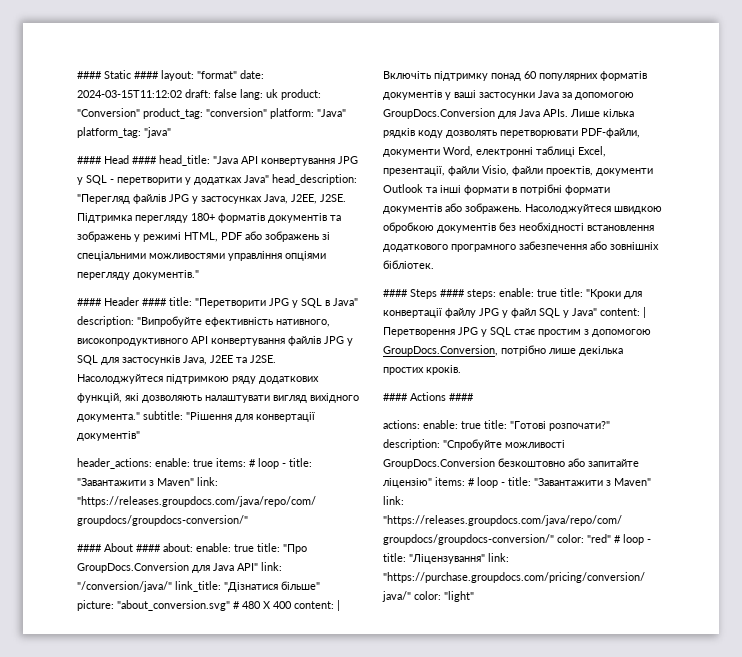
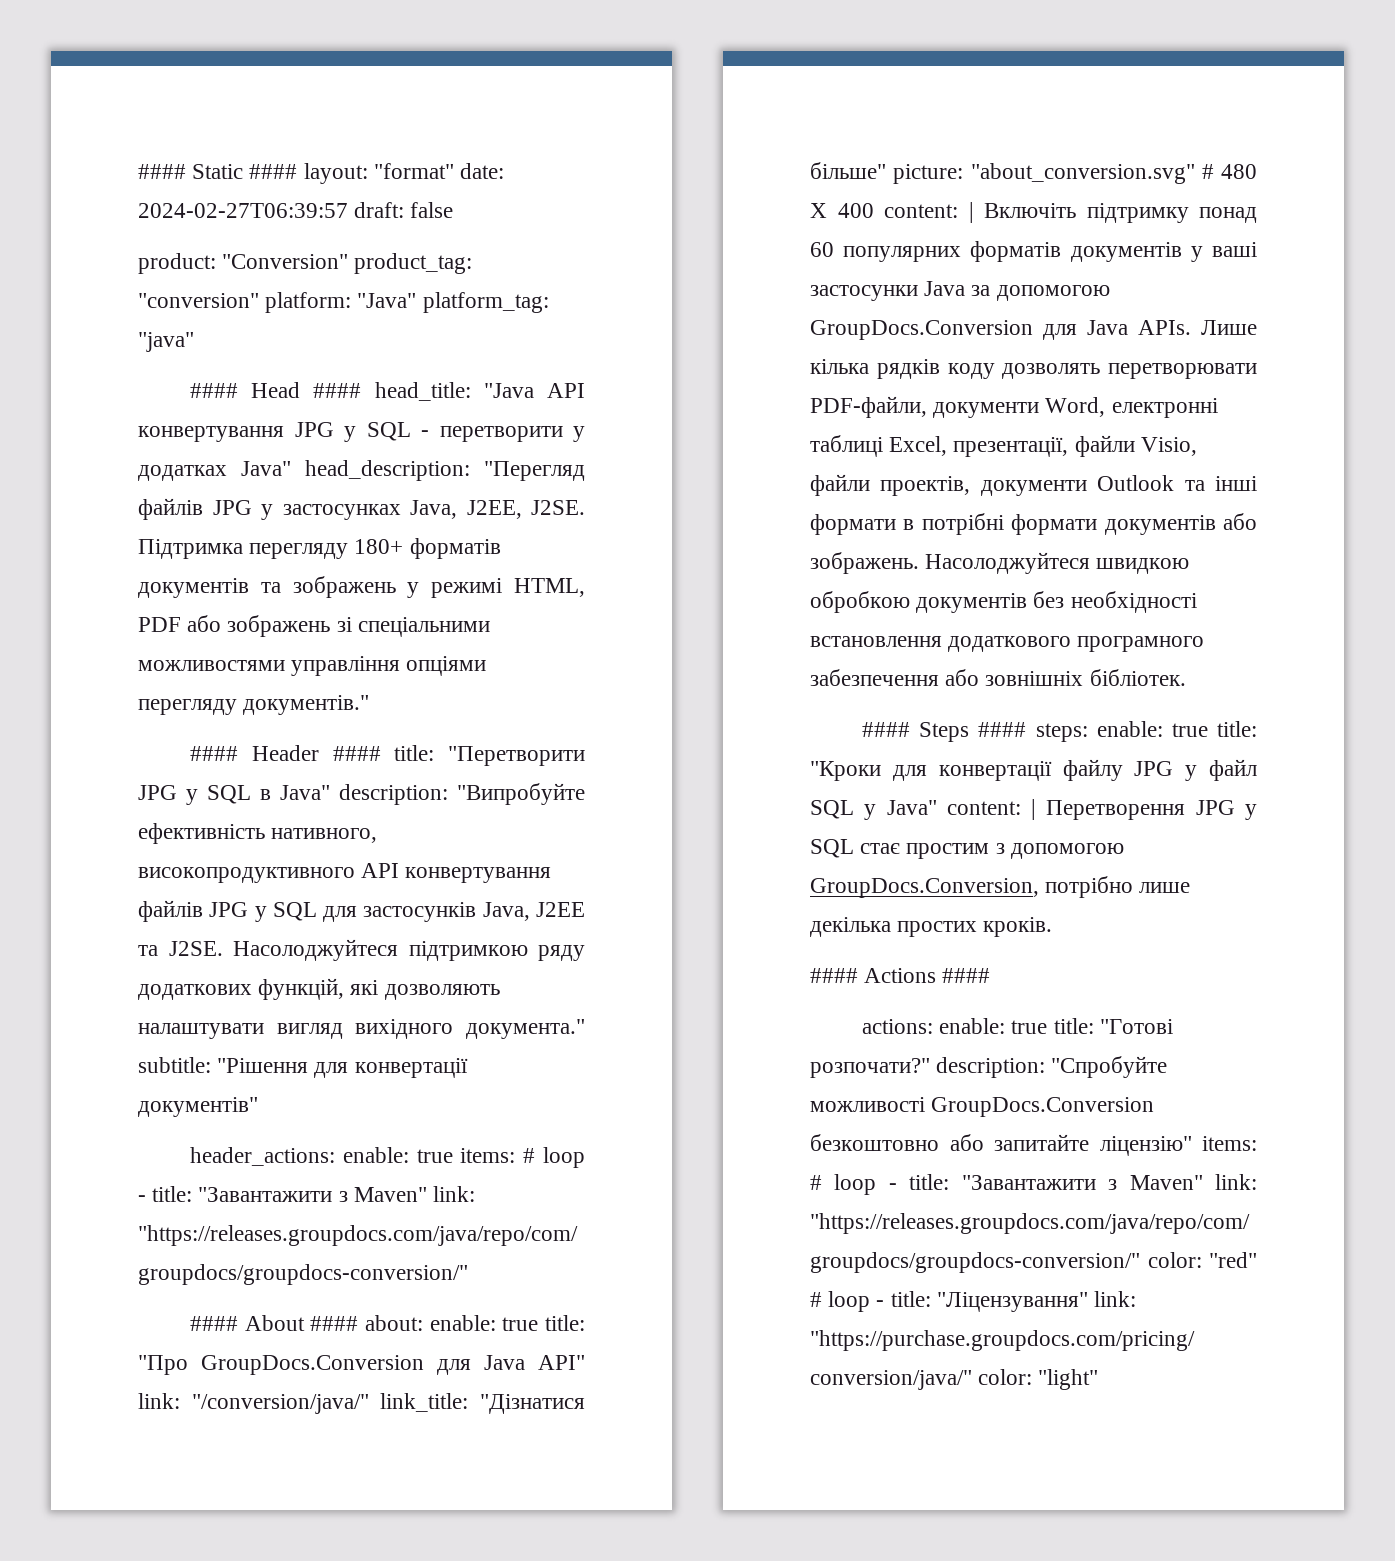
[77,90,182,98] 2024-03-15T11:12:02 -> [138,203,348,218] 2024-02-27T06:39:57
[240,89,278,100] lang: uk -> (454, 210) //

